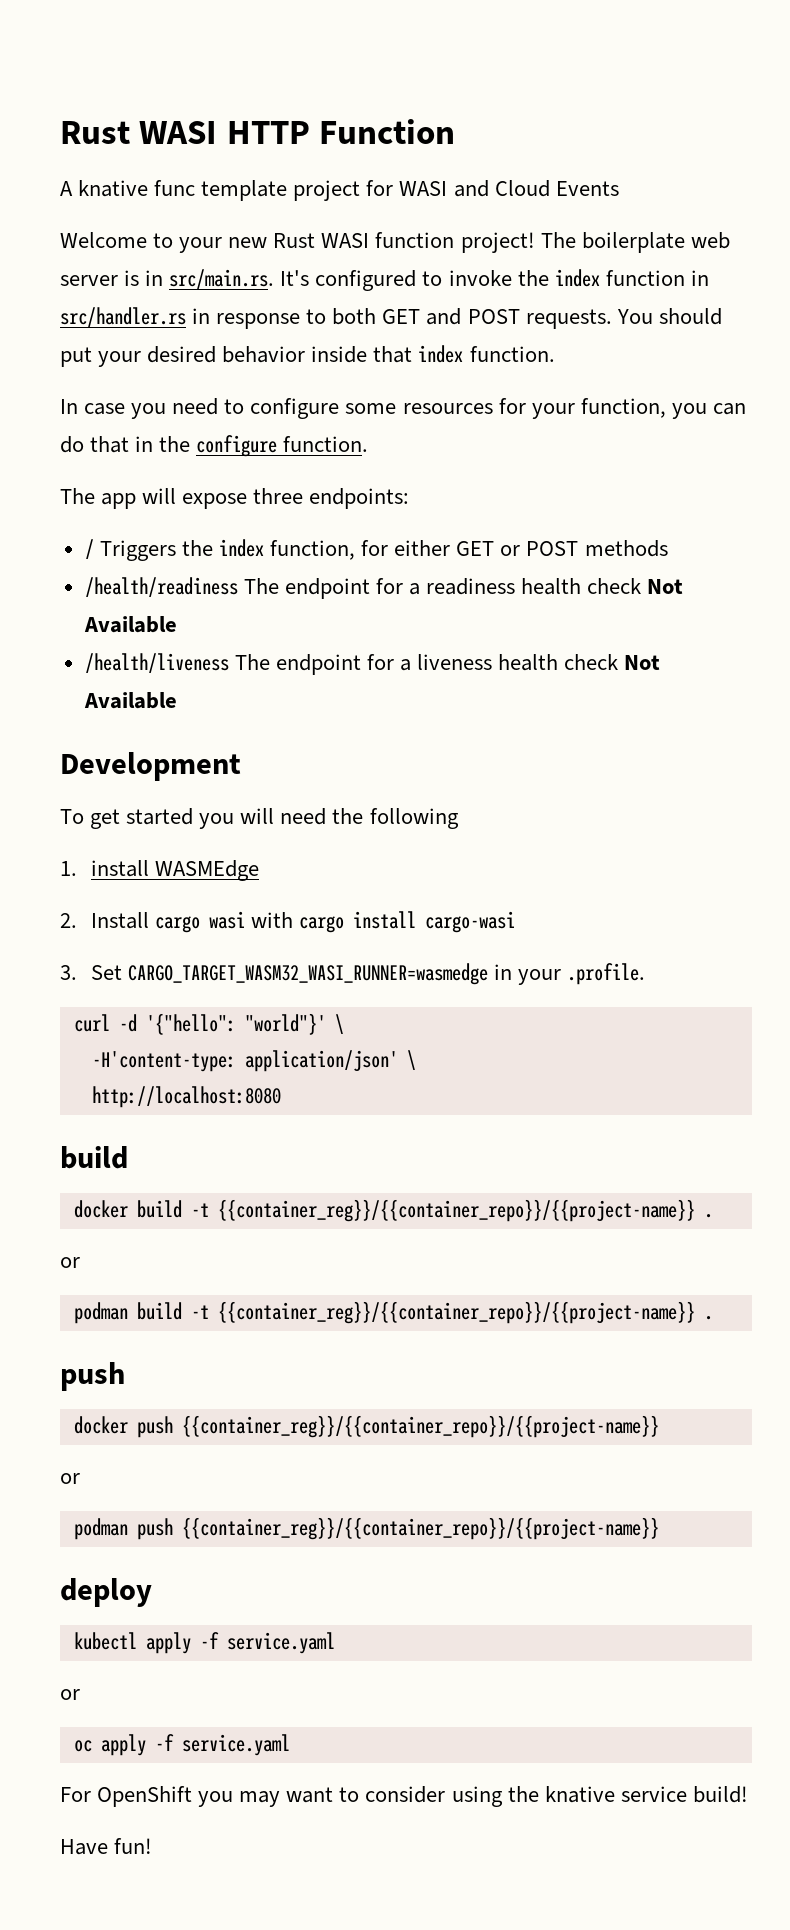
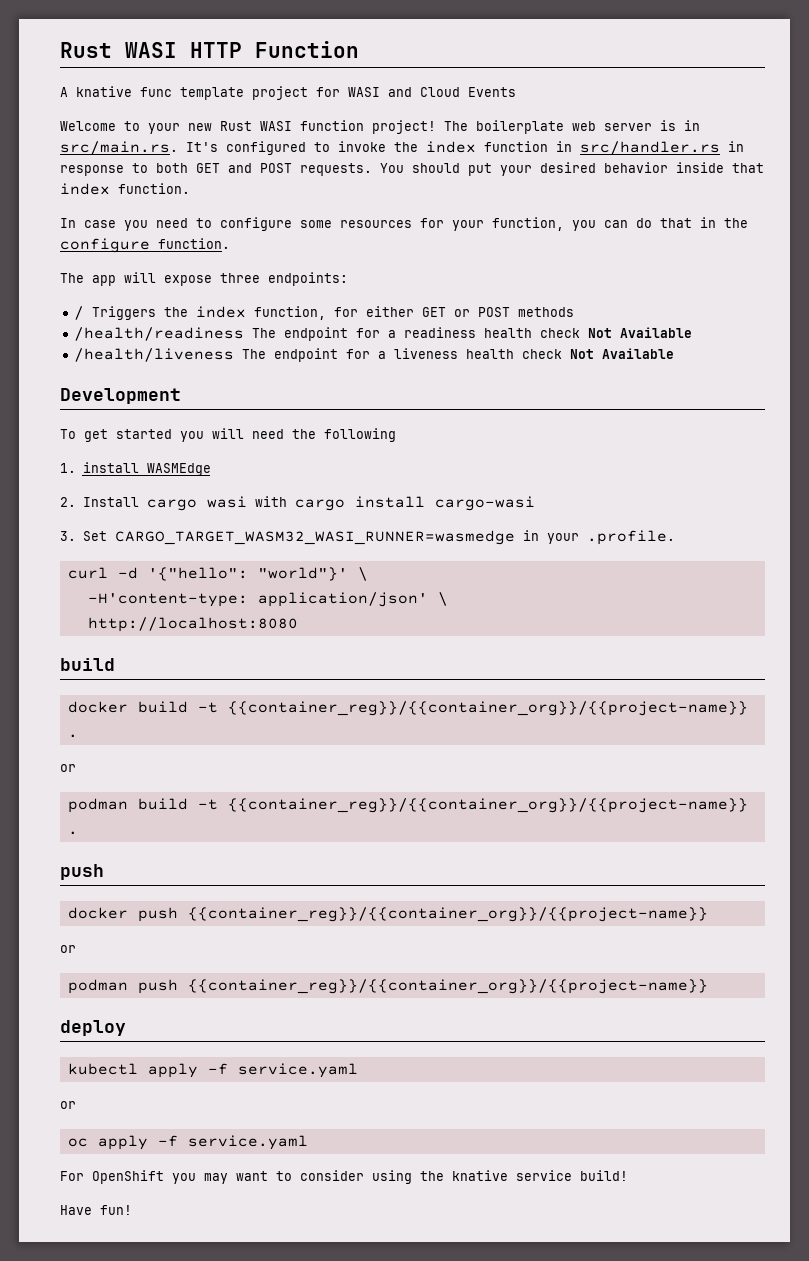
[217,1199,695,1222] {{container_reg}}/{{container_repo}}/{{project-name}} -> [227,701,748,716] {{container_reg}}/{{container_org}}/{{project-name}}
[217,1301,695,1324] {{container_reg}}/{{container_repo}}/{{project-name}} -> [227,798,748,813] {{container_reg}}/{{container_org}}/{{project-name}}
[181,1415,659,1438] {{container_reg}}/{{container_repo}}/{{project-name}} -> [187,907,708,922] {{container_reg}}/{{container_org}}/{{project-name}}
[181,1517,659,1540] {{container_reg}}/{{container_repo}}/{{project-name}} -> [187,979,708,994] {{container_reg}}/{{container_org}}/{{project-name}}

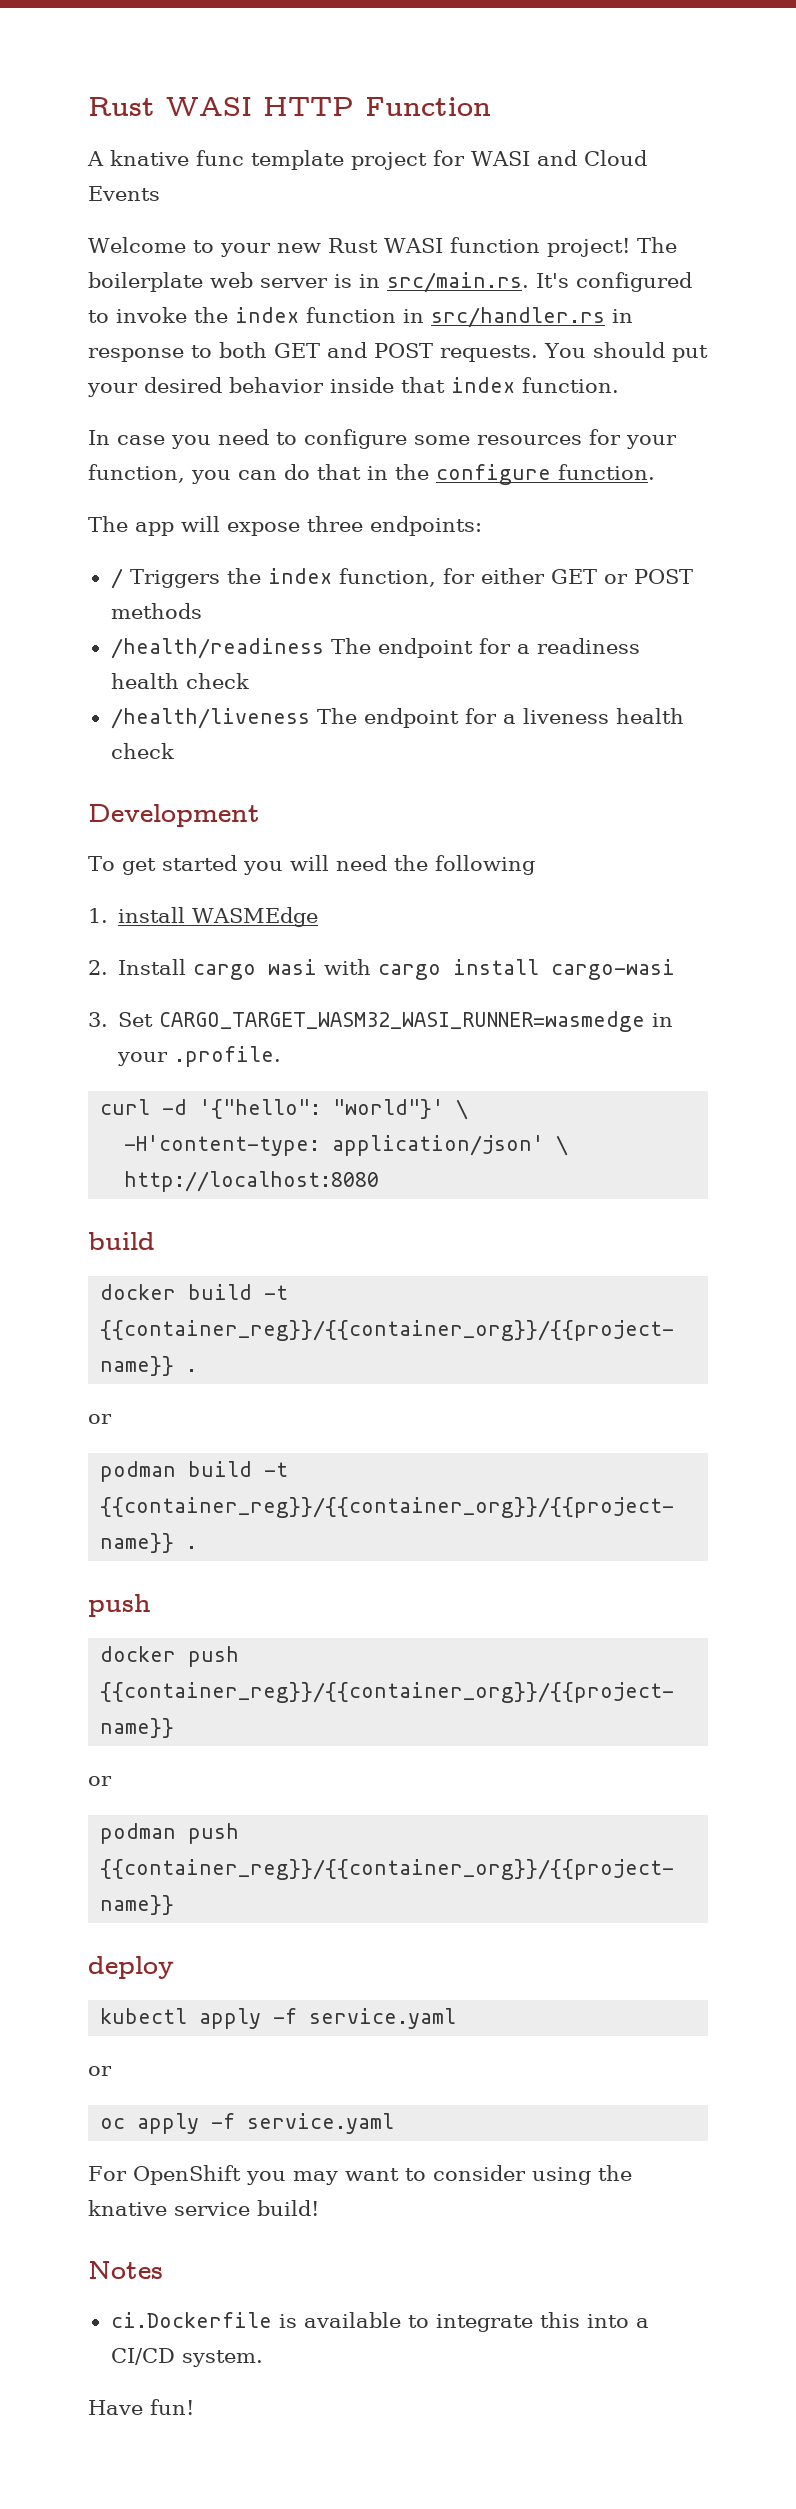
[588,327,693,338] Not Available -> (249, 681) none
[570,348,675,359] Not Available -> (174, 751) none
(628, 1175) none -> [88,2261,163,2279] [110,2312,649,2332] [110,2348,263,2367] // Notes // ci.Dockerfile is available to integrate this into a CI/CD system.

